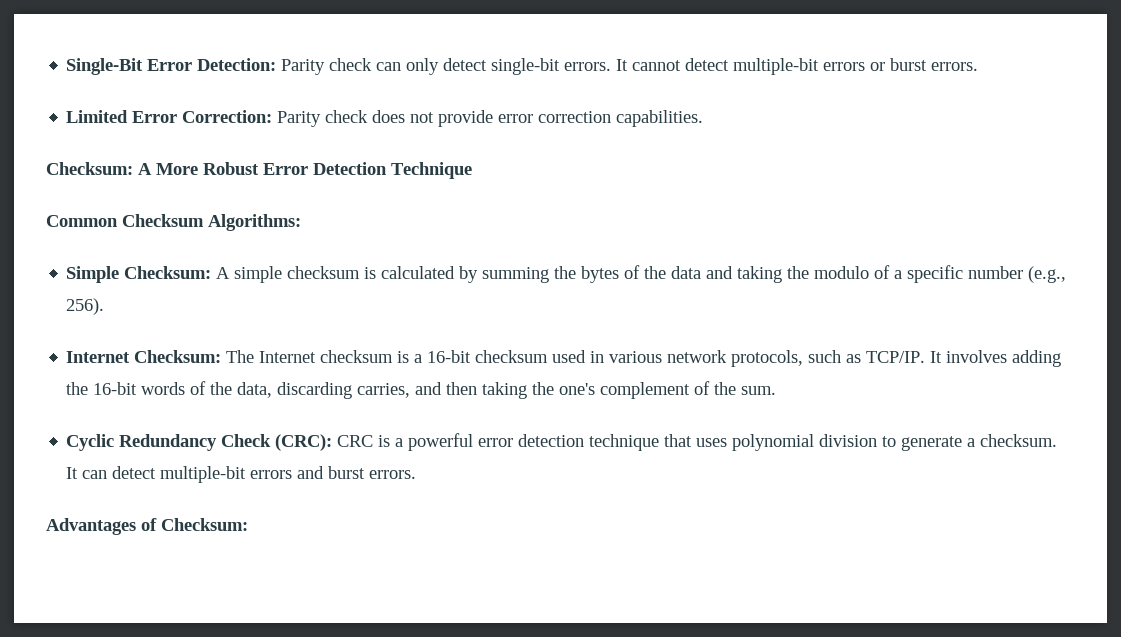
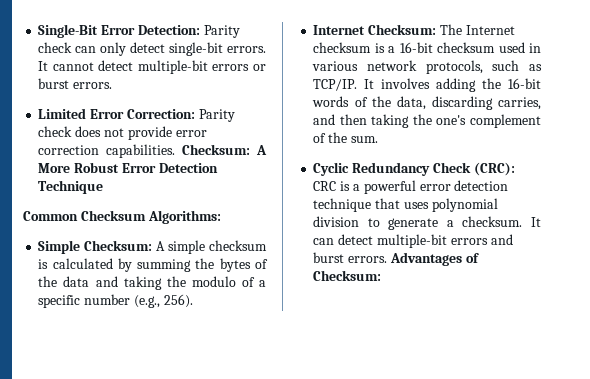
(704, 118) // -> (176, 151) none
(417, 474) // -> (388, 259) none

